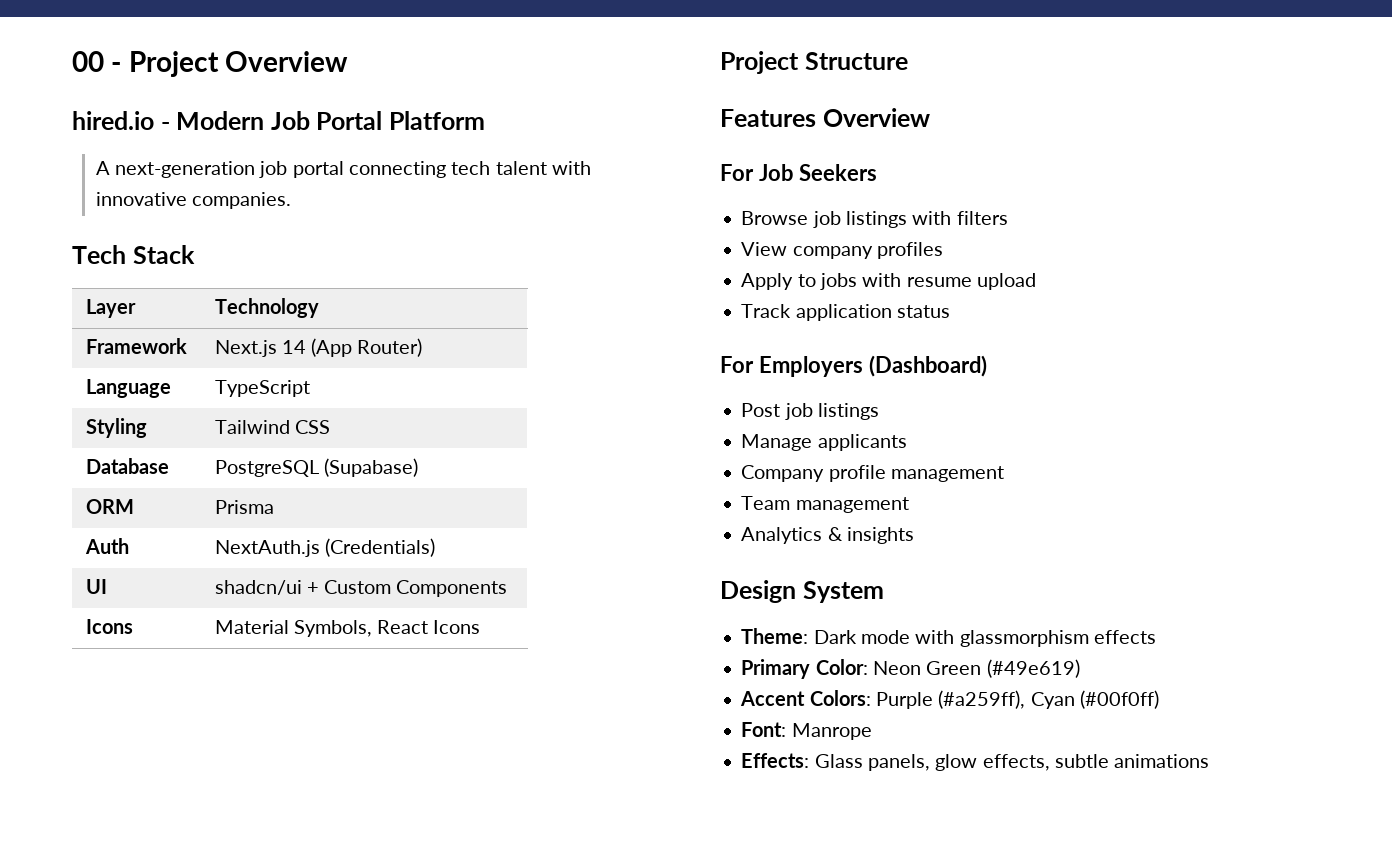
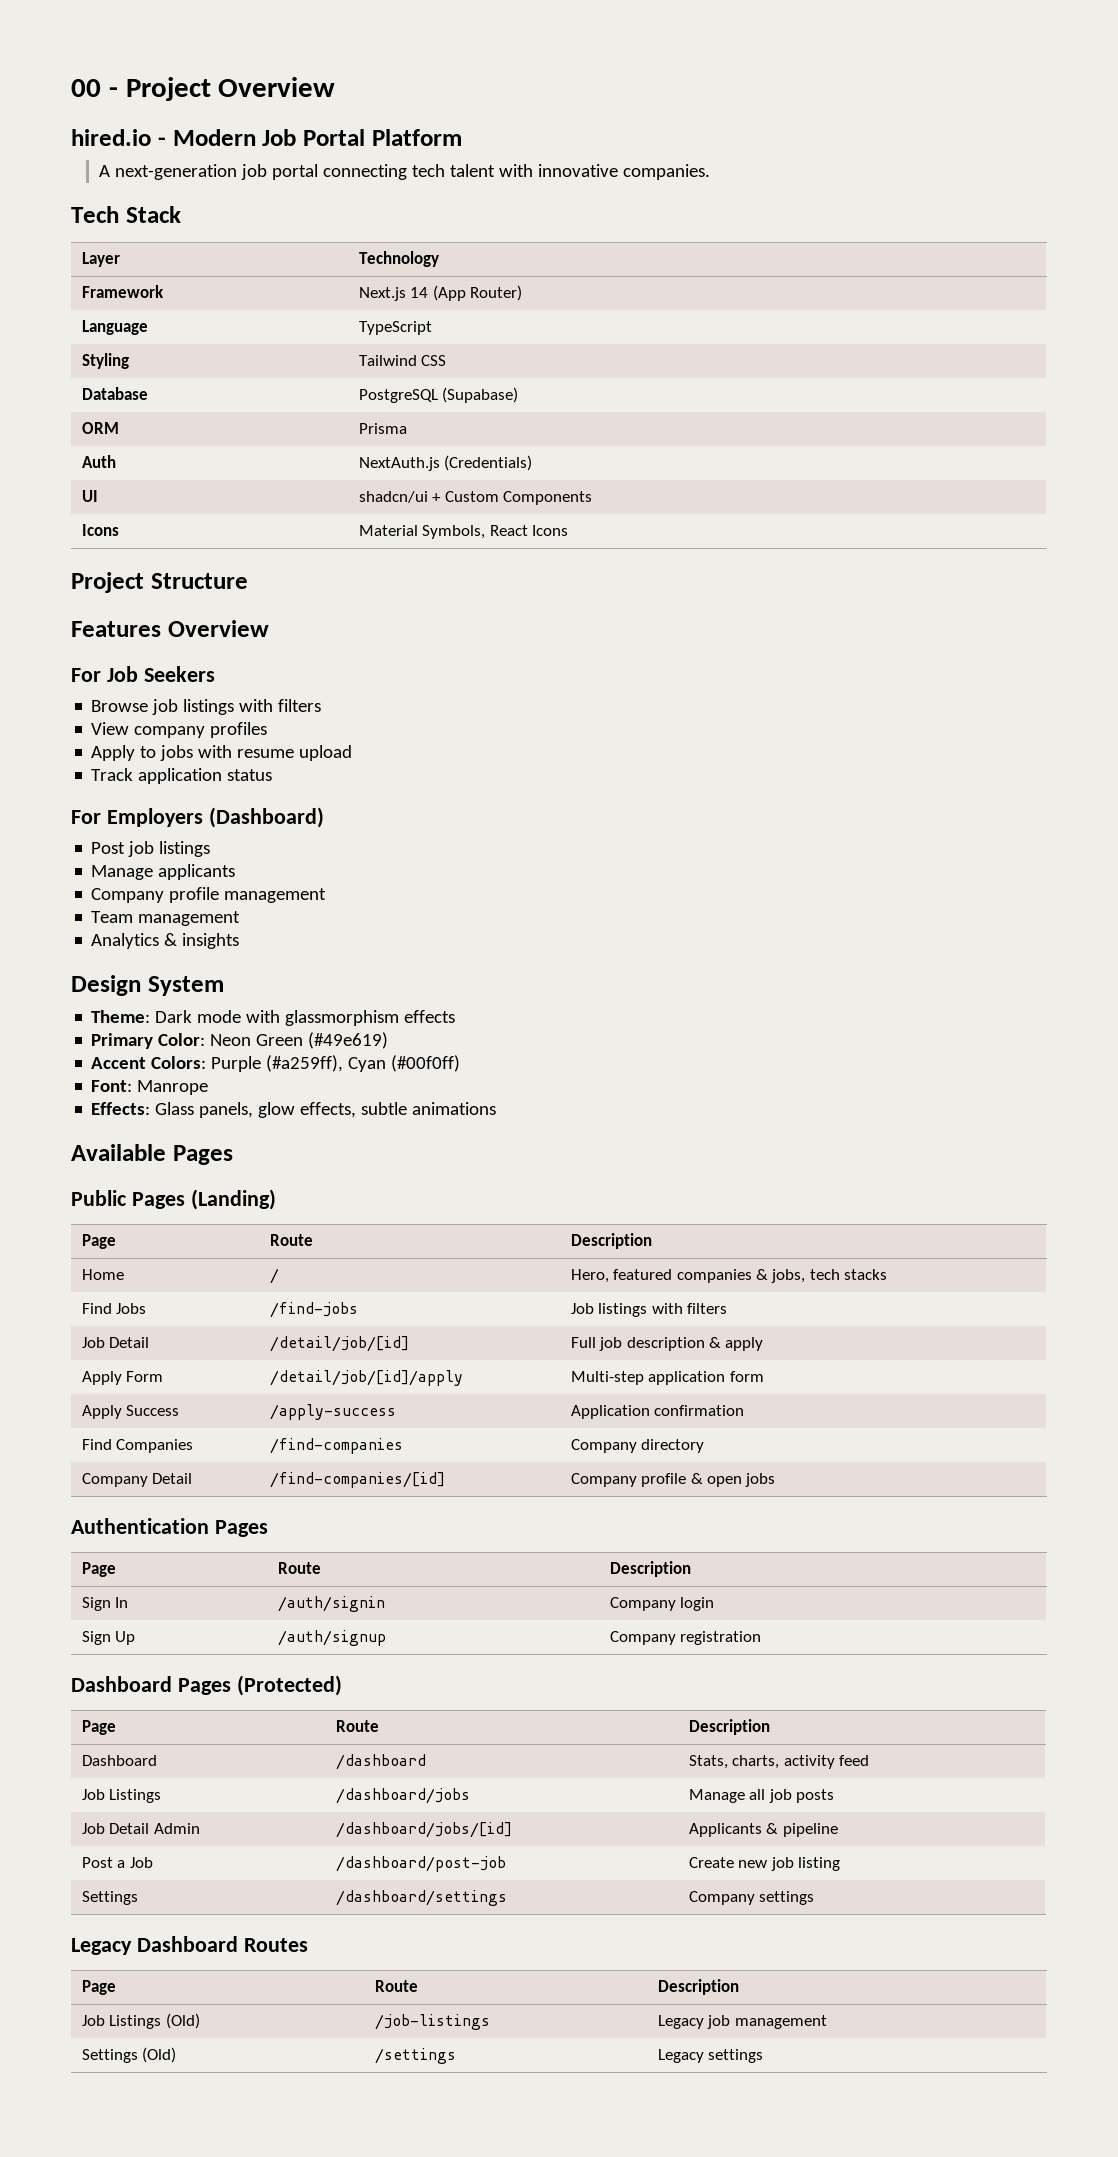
(1210, 761) none -> [71,1144,233,1165] [71,1189,276,1210] [81,1234,116,1249] [269,1234,313,1246] [570,1233,652,1249] [81,1269,124,1280] [269,1268,279,1284] [570,1269,888,1283] [81,1303,147,1314] [269,1302,358,1318] [570,1303,728,1317] [81,1337,150,1348] [269,1336,409,1352] [570,1337,764,1351] [81,1371,164,1385] [269,1370,463,1386] [570,1371,764,1385] [81,1405,180,1419] [269,1404,396,1420] [570,1405,745,1419] [81,1439,194,1453] [269,1438,403,1454] [570,1439,705,1453] [81,1473,193,1487] [269,1472,445,1488] [570,1473,776,1487] [71,1518,268,1537] [81,1562,116,1577] [277,1562,321,1574] [609,1561,691,1577] [81,1597,129,1611] [277,1596,385,1612] [609,1597,715,1611] [81,1631,136,1645] [277,1630,386,1646] [609,1631,762,1645] [71,1675,342,1696] [81,1720,116,1735] [335,1720,379,1732] [688,1719,770,1735] [81,1755,157,1766] [335,1754,426,1770] [688,1755,870,1769] [81,1789,162,1803] [335,1788,470,1804] [688,1789,835,1803] [81,1823,200,1834] [335,1822,512,1838] [688,1823,838,1837] [81,1857,153,1868] [335,1856,506,1872] [688,1857,841,1871] [81,1891,138,1905] [335,1890,507,1906] [688,1891,815,1905] [71,1936,308,1955] [81,1980,116,1995] [374,1980,418,1992] [657,1979,739,1995] [81,2013,200,2029] [374,2014,490,2030] [657,2015,827,2029] [81,2047,177,2063] [374,2048,456,2064] [657,2049,764,2063] // Available Pages // Public Pages (Landing) // Page | Route | Description // Home | / | Hero, featured companies & jobs, tech stacks // Find Jobs | /find-jobs | Job listings with filters // Job Detail | /detail/job/[id] | Full job description & apply // Apply Form | /detail/job/[id]/apply | Multi-step application form // Apply Success | /apply-success | Application confirmation // Find Companies | /find-companies | Company directory // Company Detail | /find-companies/[id] | Company profile & open jobs // Authentication Pages // Page | Route | Description // Sign In | /auth/signin | Company login // Sign Up | /auth/signup | Company registration // Dashboard Pages (Protected) // Page | Route | Description // Dashboard | /dashboard | Stats, charts, activity feed // Job Listings | /dashboard/jobs | Manage all job posts // Job Detail Admin | /dashboard/jobs/[id] | Applicants & pipeline // Post a Job | /dashboard/post-job | Create new job listing // Settings | /dashboard/settings | Company settings // Legacy Dashboard Routes // Page | Route | Description // Job Listings (Old) | /job-listings | Legacy job management // Settings (Old) | /settings | Legacy settings

